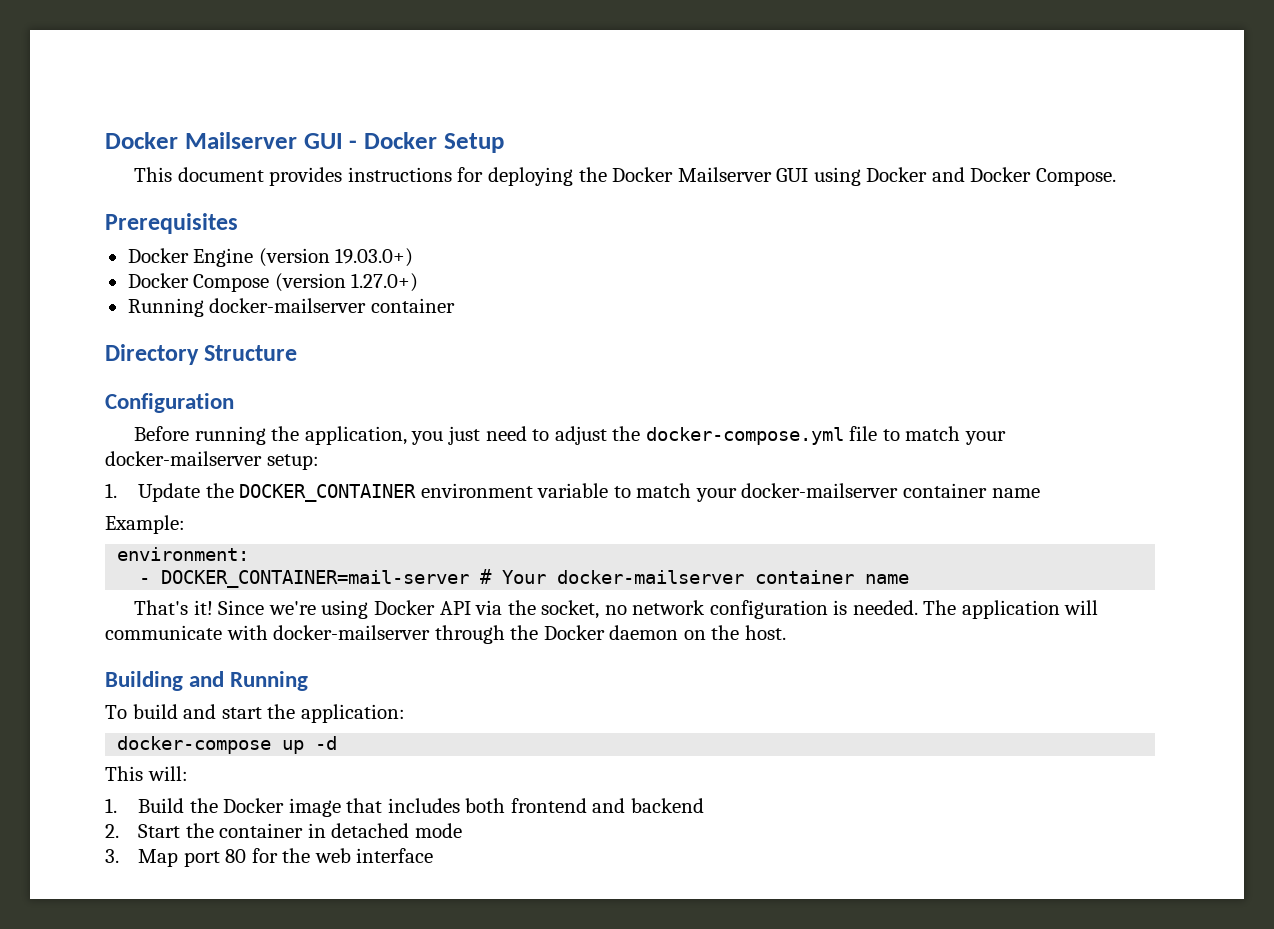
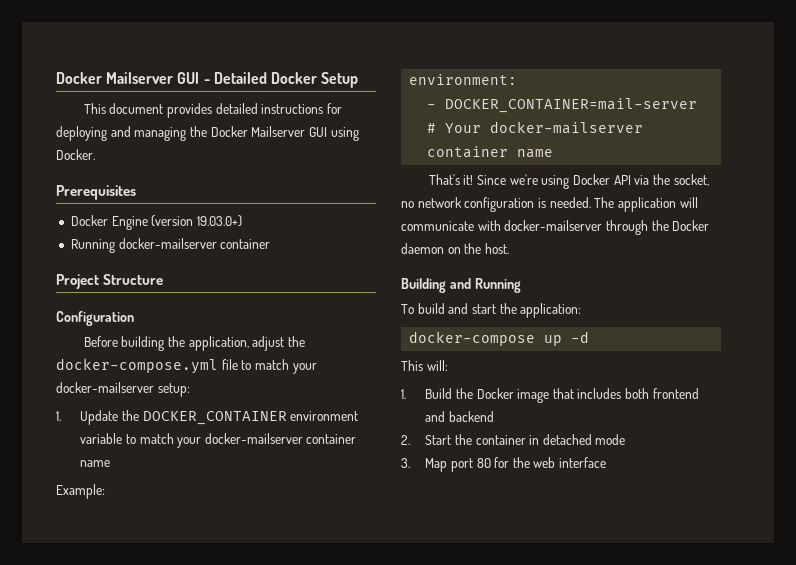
(358, 144) none -> [213,72,267,84] Detailed
(343, 176) none -> [215,103,258,114] detailed
(573, 176) none -> [110,126,187,141] and managing
[866,167,1116,186] Docker and Docker Compose. -> [56,149,95,160] Docker.
[127,273,419,292] // Docker Compose (version 1.27.0+) -> (242, 221) none
[105,344,199,365] Directory -> [56,274,99,289] Project
[194,426,266,445] running -> [121,336,165,351] building
[411,426,550,445] you just need to -> (249, 343) none

